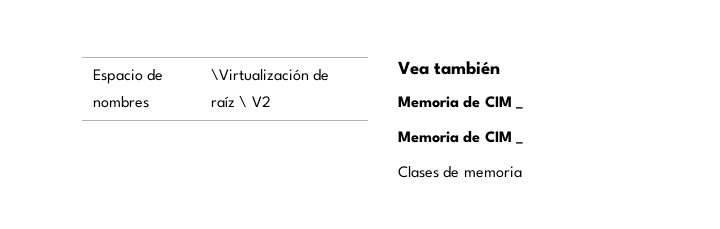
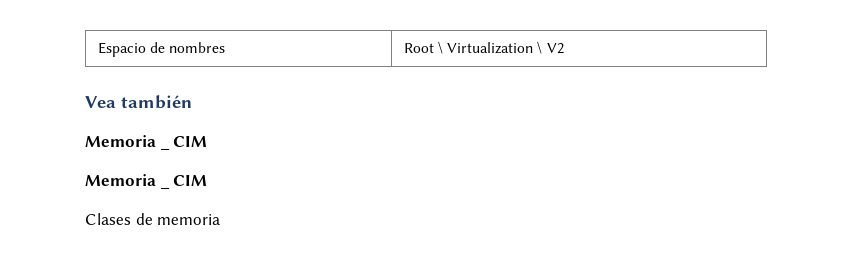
[210,69,330,81] [210,96,235,108] \Virtualización de raíz -> [403,41,534,54] Root \ Virtualization
[463,96,523,109] [398,131,523,144] de CIM _ // Memoria de CIM _ -> [160,147,170,150] [173,136,208,147] [85,174,156,186] [160,186,170,189] [173,175,208,186] _ CIM // Memoria _ CIM

